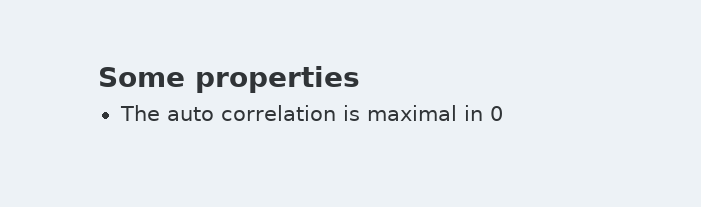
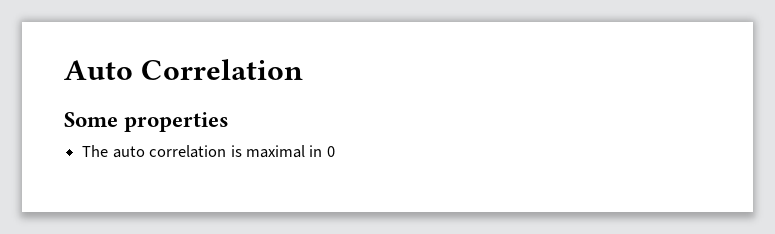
(98, 77) none -> [64,59,304,80] Auto Correlation //

